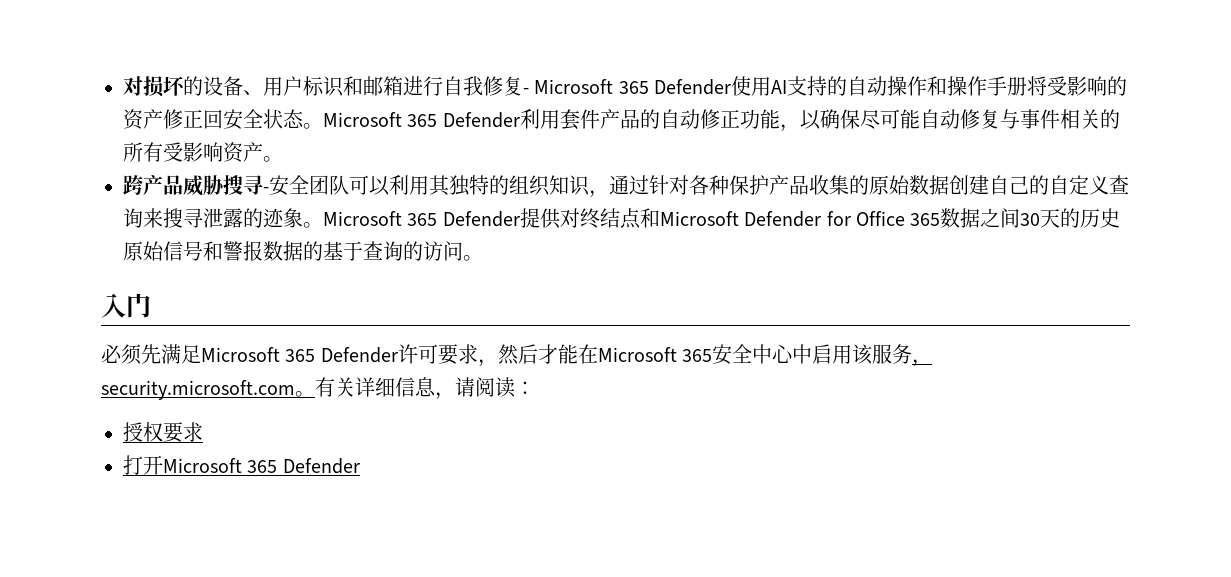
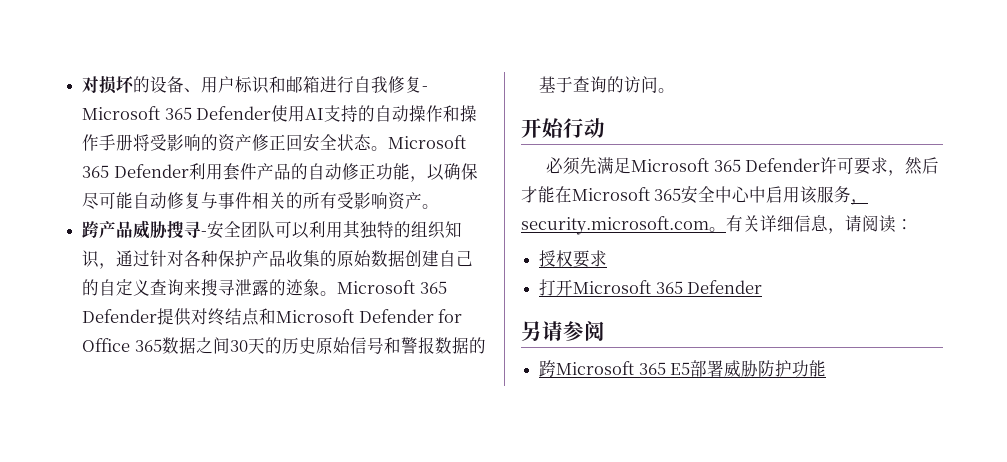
[101,293,151,318] 入门 -> [521,118,605,138] 开始行动
(360, 466) none -> [521,321,605,341] [539,360,827,377] // 另请参阅 // 跨Microsoft 365 E5部署威胁防护功能

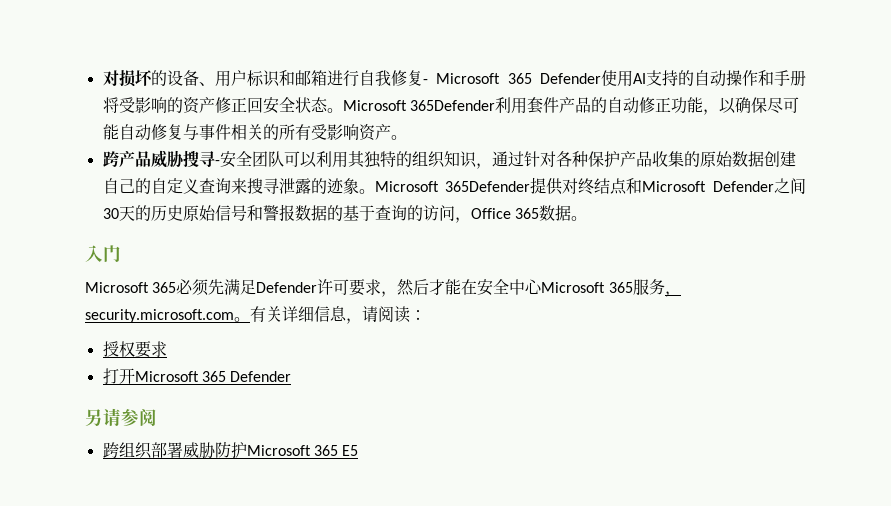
[460,105,478,122] [82,134,100,151] 操作 -> (774, 78) none
[82,164,189,178] 365 Defender -> [409,100,495,111] 365Defender
[419,281,447,294] [82,309,158,323] 365 Defender -> [445,181,531,192] 365Defender
[438,309,463,323] [82,337,196,354] for Office 365数据 -> (774, 186) none
[658,88,676,93] [521,118,605,138] 。 // 开始行动 // -> [454,205,587,223] [85,245,121,262] [85,282,177,293] ，Office 365数据。 // 入门 // Microsoft 365
[631,158,741,172] Microsoft 365 -> (257, 287) none
[572,186,818,204] Microsoft 365安全中心中启用该 -> [477,279,633,296] 安全中心Microsoft 365
[556,360,827,377] Microsoft 365 E5部署威胁防护功能 -> [118,441,359,459] 组织部署威胁防护Microsoft 365 E5

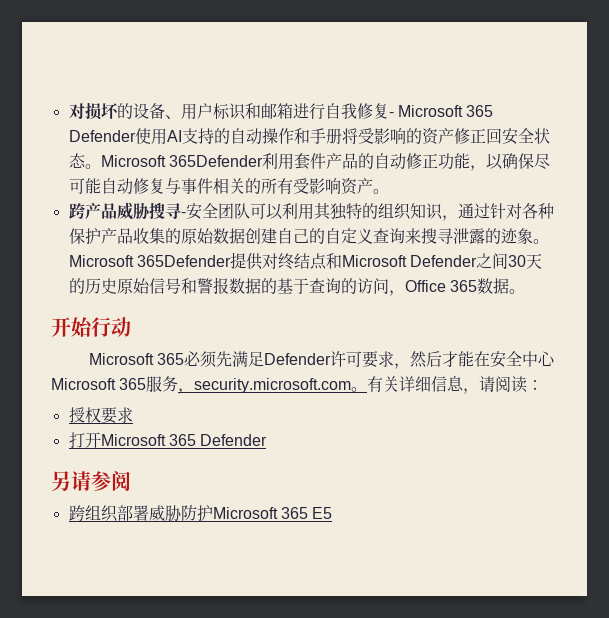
[85,245,121,262] 入门 -> [51,317,131,337] 开始行动

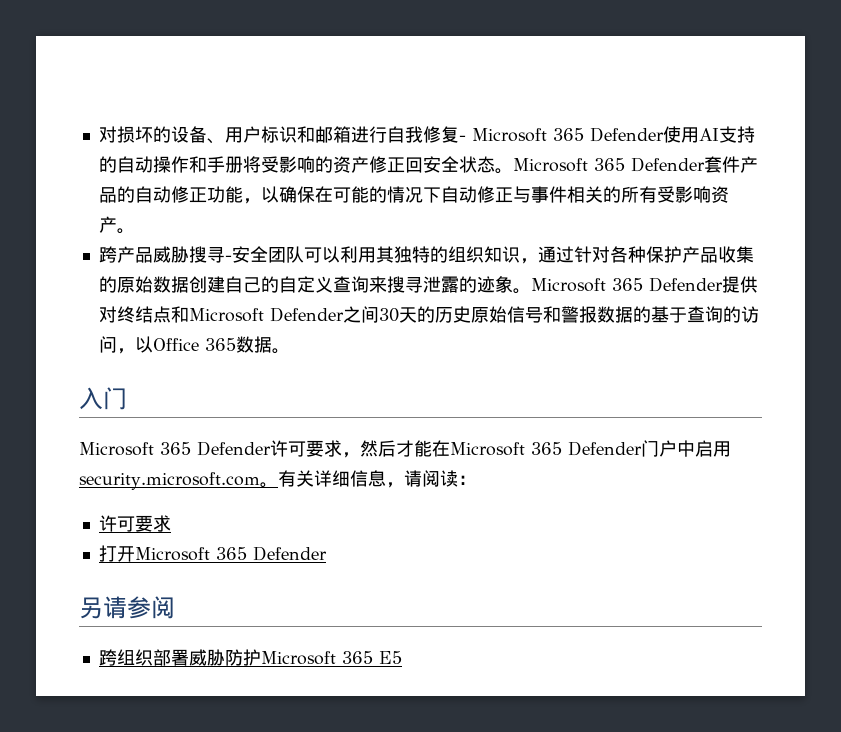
[168,153,294,170] 365Defender利用 -> [593,157,705,172] 365 Defender
[533,153,550,170] [68,178,165,195] 尽可能自动修复 -> [314,186,513,203] 在可能的情况下自动修正
[136,255,231,267] 365Defender -> [611,277,723,292] 365 Defender
(405, 293) none -> [134,336,153,353] 以
[51,317,131,337] [88,351,265,368] 开始行动 // Microsoft 365必须先满足 -> [79,387,127,410] [79,442,191,456] 入门 // Microsoft 365
[490,351,556,368] [51,376,195,394] 安全中心Microsoft 365服务， -> [450,440,731,457] Microsoft 365 Defender门户中启用
[68,407,101,423] 授权 -> [98,515,135,532] 许可

